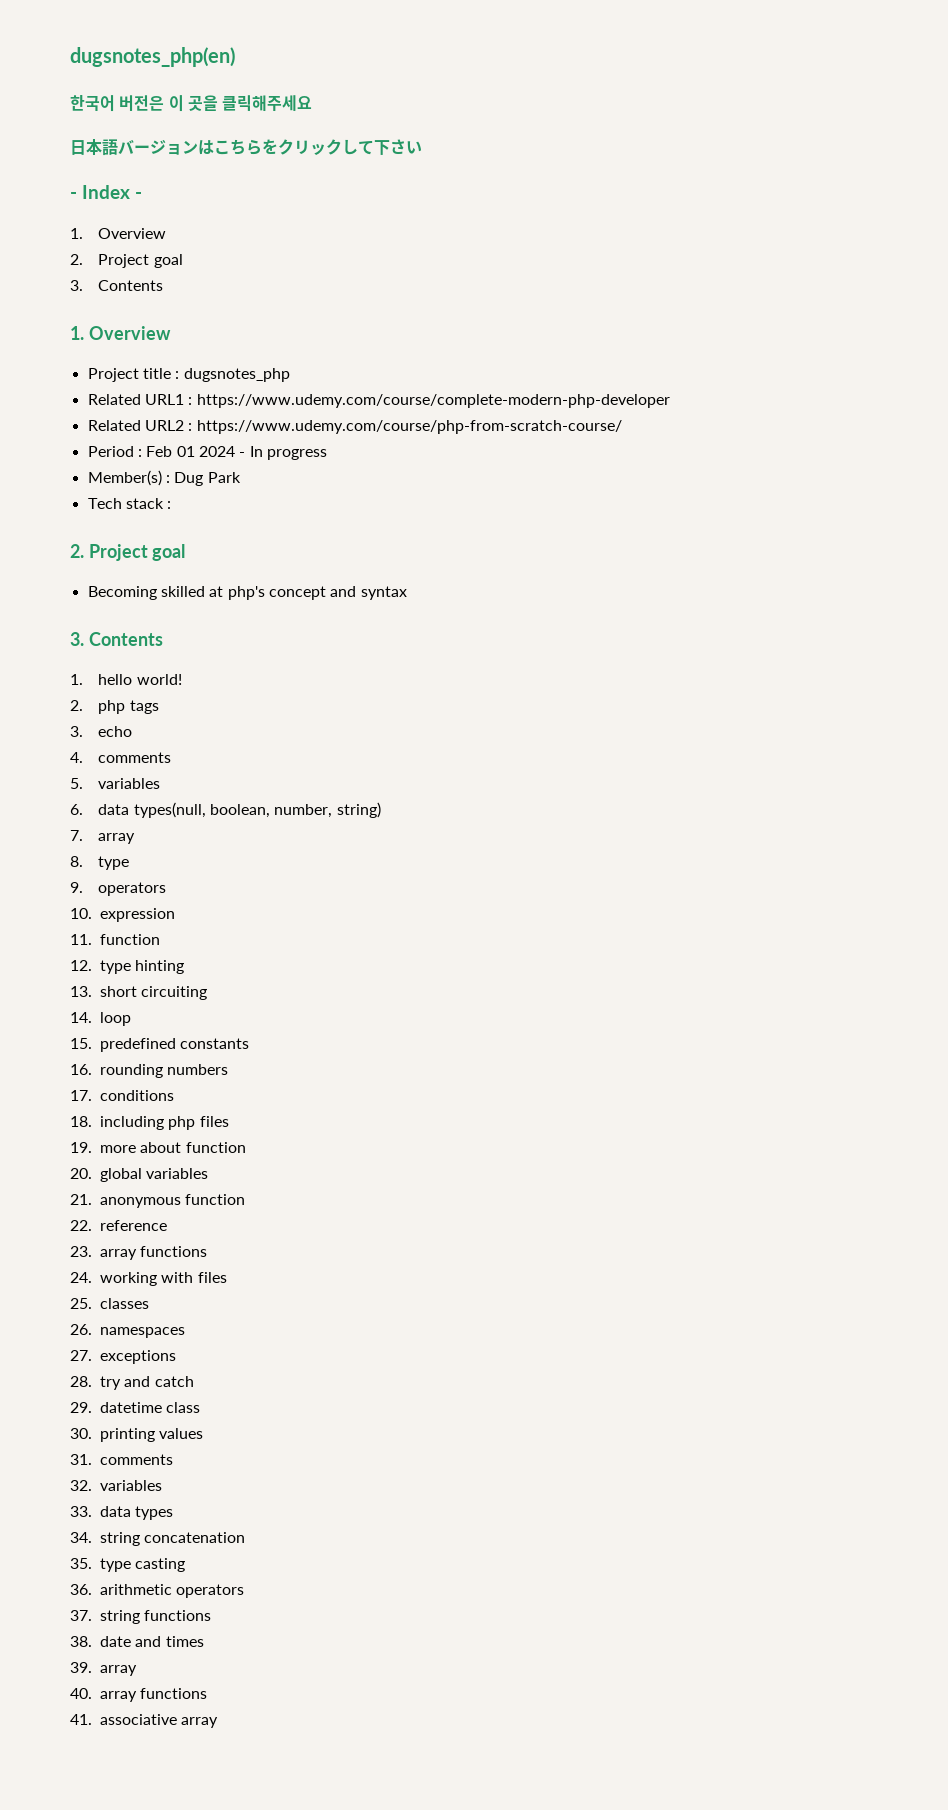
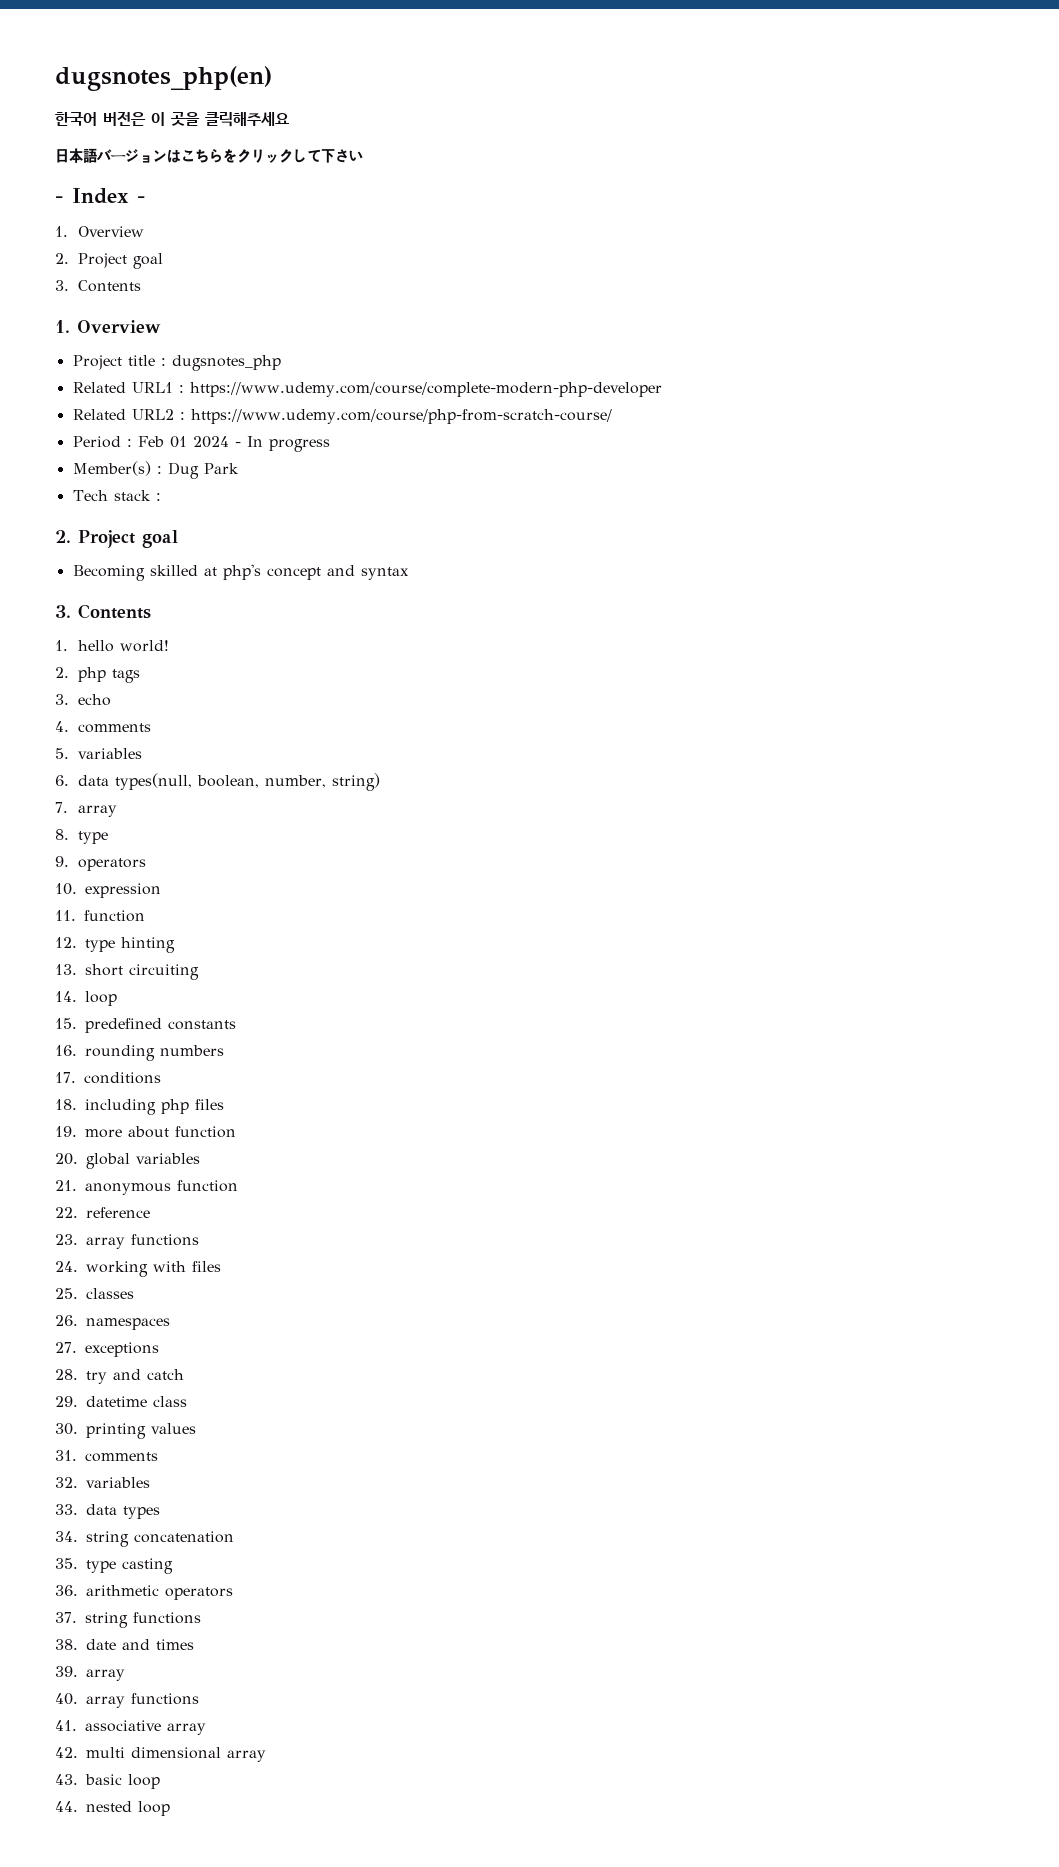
(219, 1722) none -> [55,1747,266,1762] [55,1774,160,1789] [55,1801,170,1816] // 42. multi dimensional array // 43. basic loop // 44. nested loop

